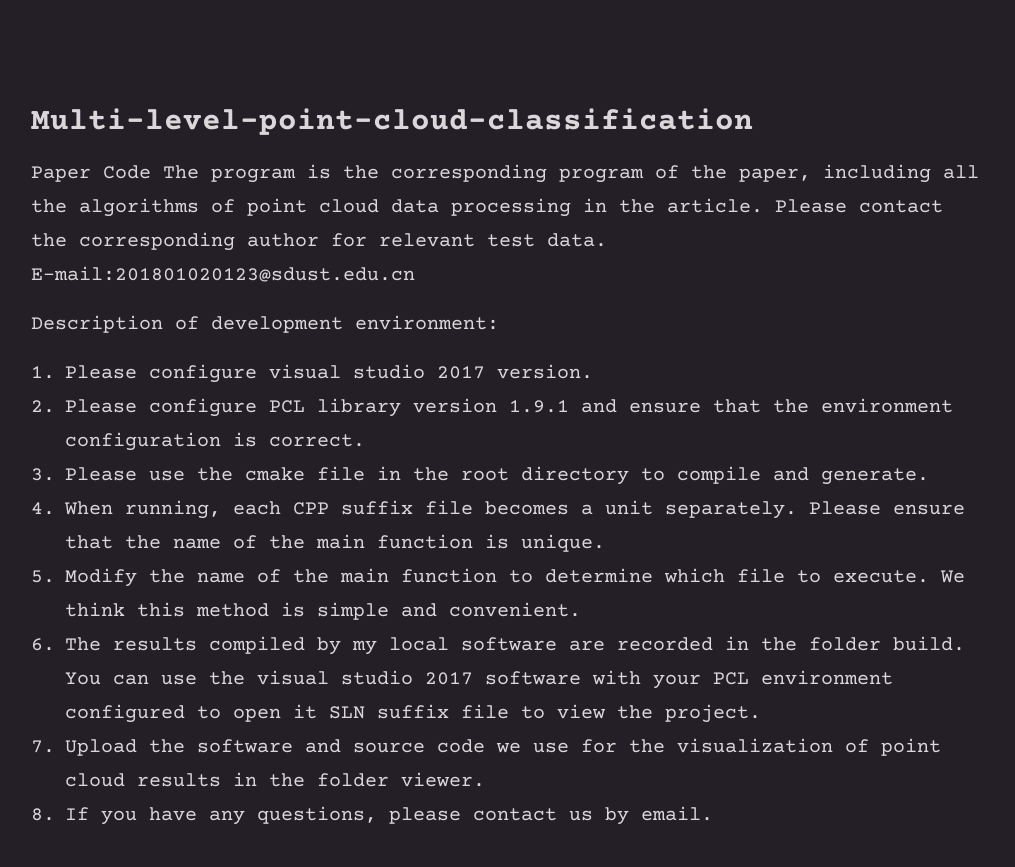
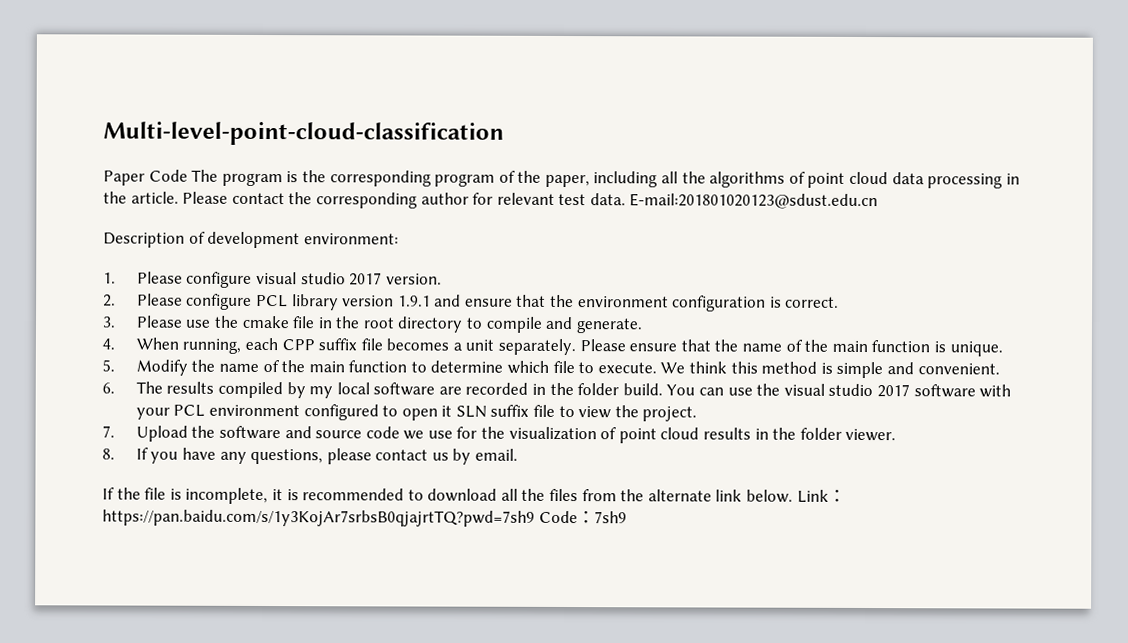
(713, 813) none -> [102,487,846,505] [102,509,627,527] // If the file is incomplete, it is recommended to download all the files from the alternate link below. Link：https://pan.baidu.com/s/1y3KojAr7srbsB0qjajrtTQ?pwd=7sh9 Code：7sh9

